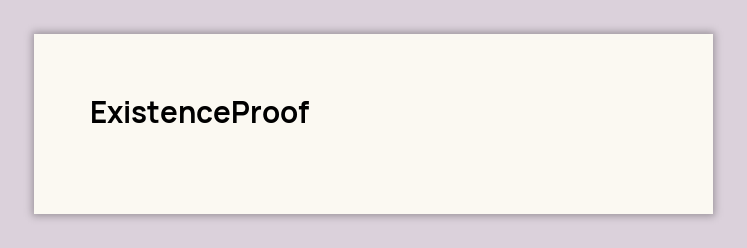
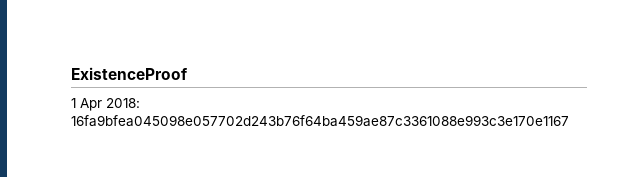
(309, 112) none -> [71,98,140,111] [71,115,569,127] // 1 Apr 2018: 16fa9bfea045098e057702d243b76f64ba459ae87c3361088e993c3e170e1167

